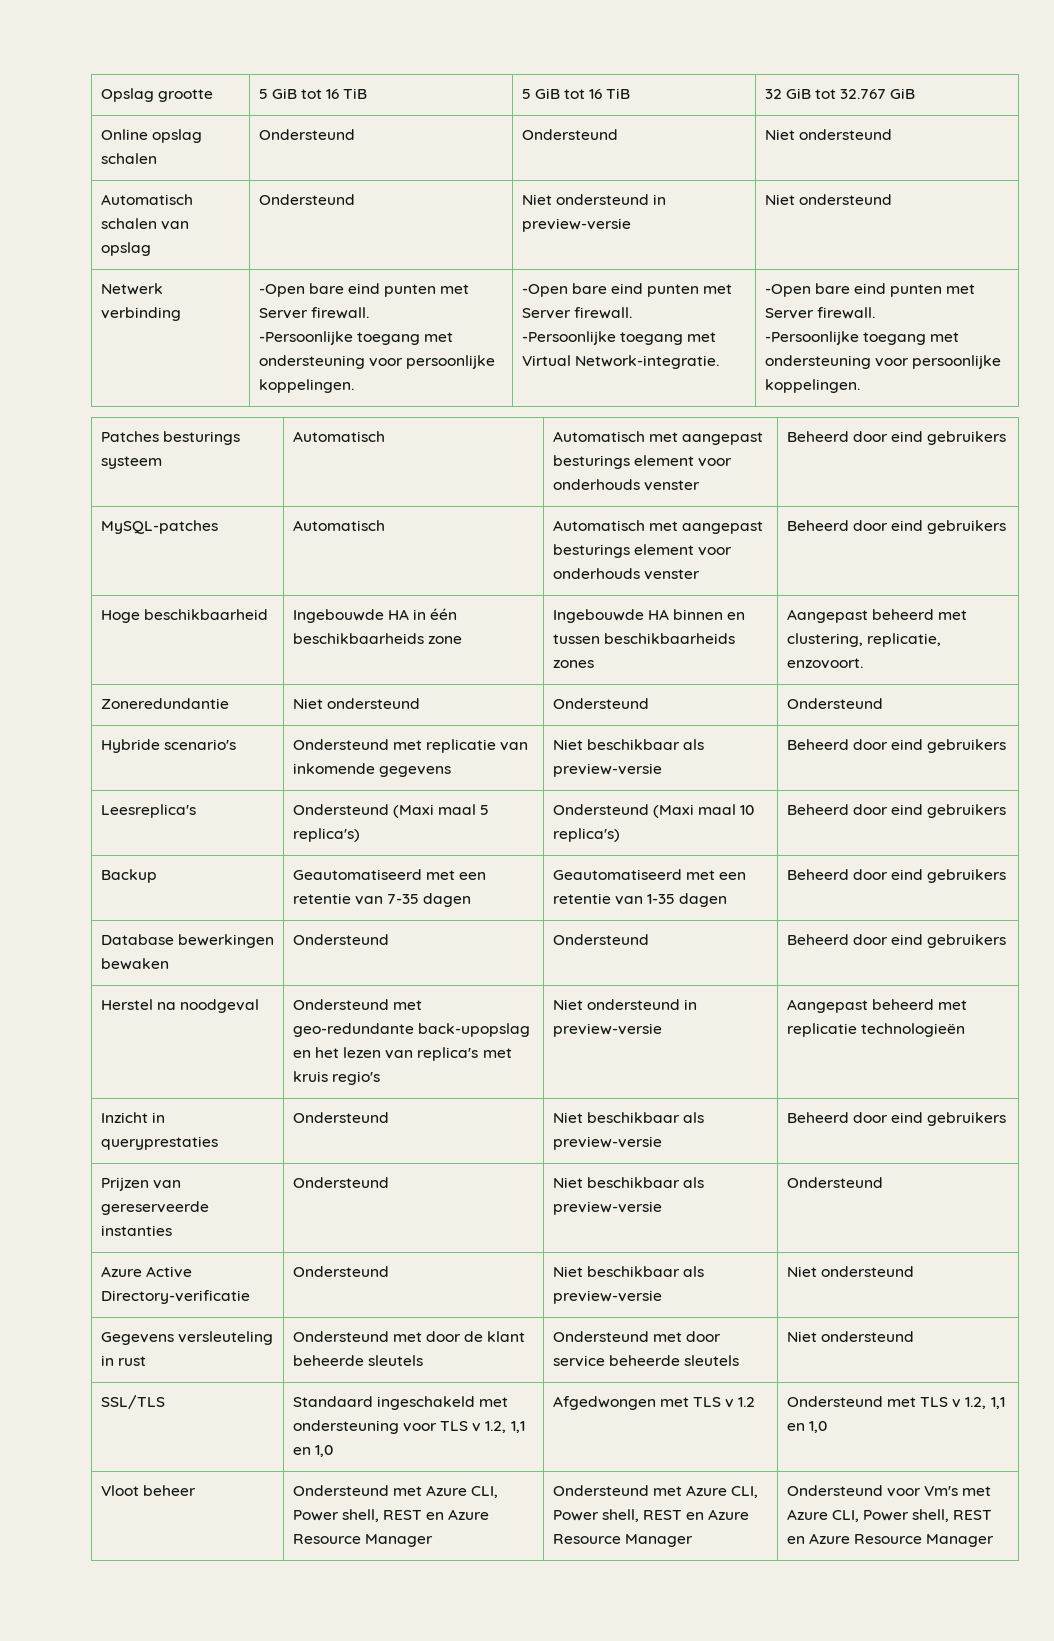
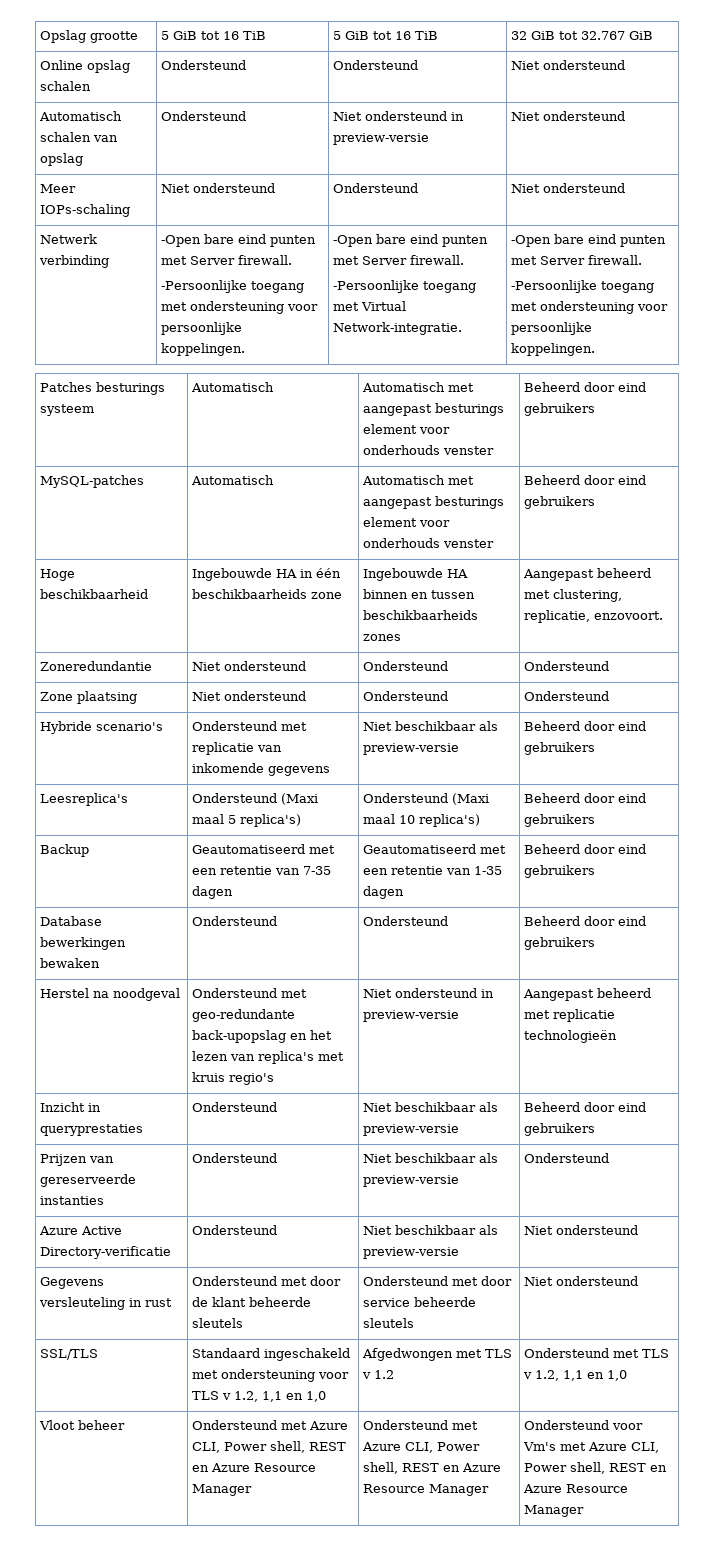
(892, 199) none -> [40,184,77,193] [40,204,131,217] [161,183,276,193] [333,183,419,193] [511,183,626,193] // Meer IOPs-schaling | Niet ondersteund | Ondersteund | Niet ondersteund
(883, 703) none -> [40,691,138,704] [192,691,307,701] [363,691,449,701] [524,691,610,701] // Zone plaatsing | Niet ondersteund | Ondersteund | Ondersteund

